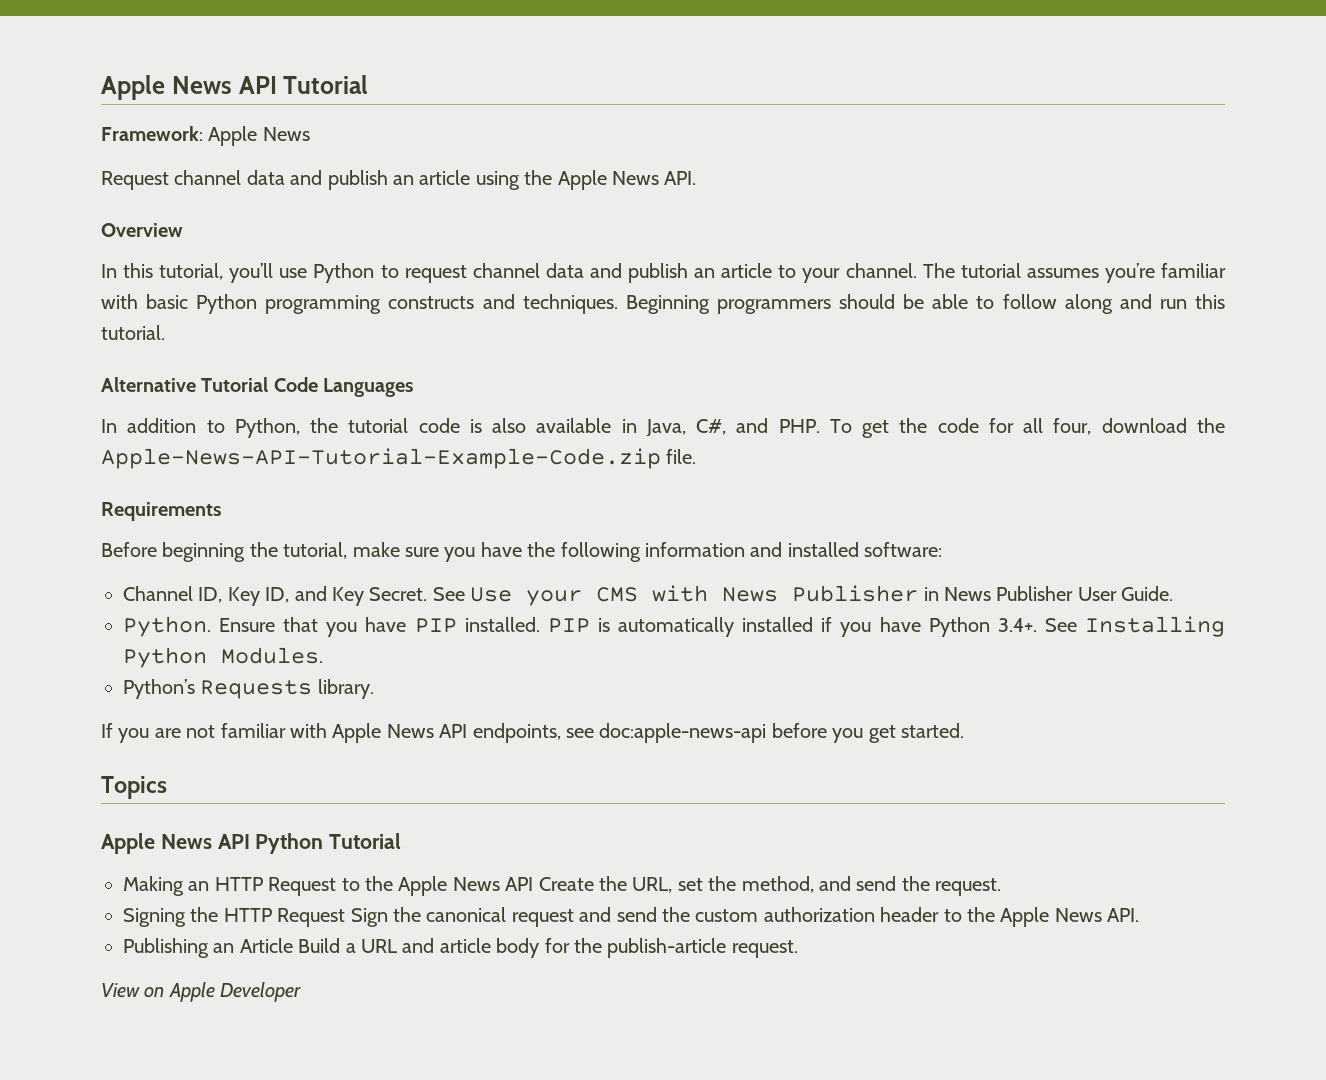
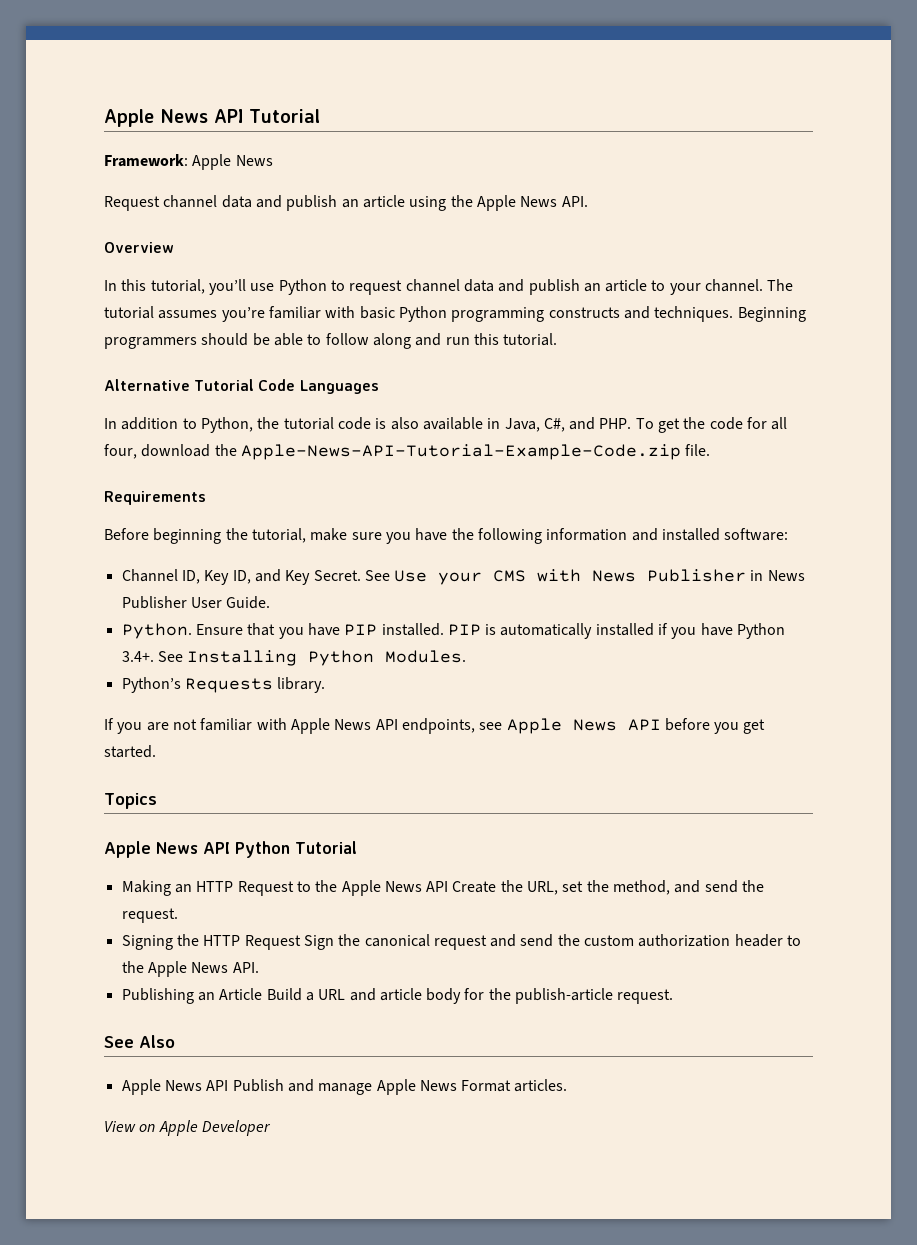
[599,723,767,743] doc:apple-news-api -> [506,718,661,734] Apple News API
(798, 949) none -> [104,1035,175,1048] [121,1079,568,1095] // See Also // Apple News API Publish and manage Apple News Format articles.

